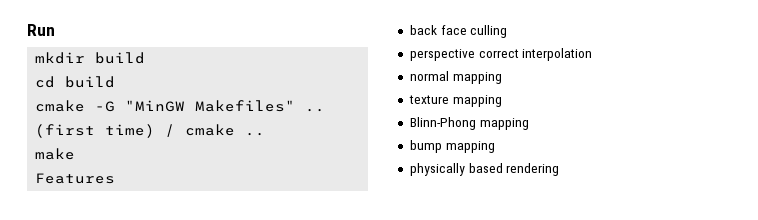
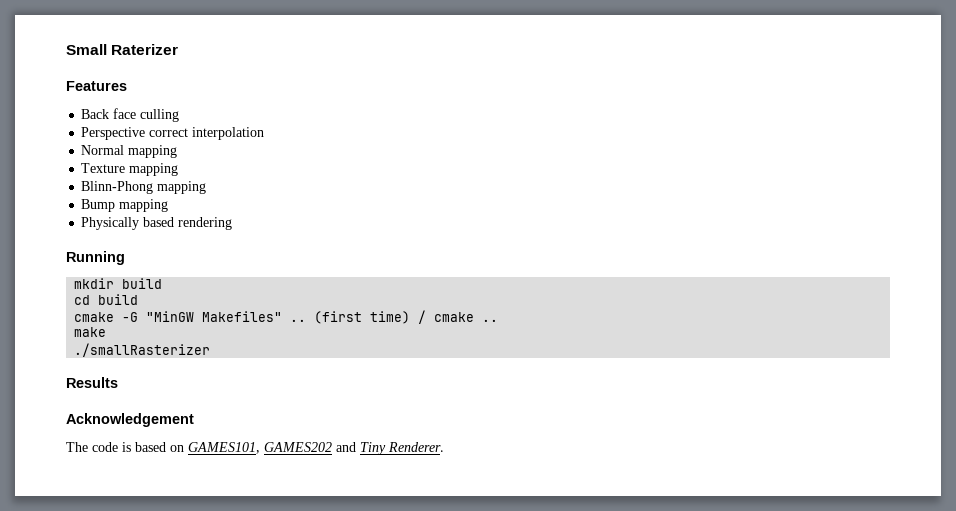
[27,24,55,36] Run -> [66,44,179,55] [66,81,127,91] [81,108,180,122] [81,127,265,140] [81,145,178,158] [81,163,179,176] [81,181,207,194] [81,199,169,212] [81,217,233,230] [66,251,125,265] Small Raterizer // Features // Back face culling // Perspective correct interpolation // Normal mapping // Texture mapping // Blinn-Phong mapping // Bump mapping // Physically based rendering // Running
[35,173,116,184] [409,25,508,38] [409,48,593,61] [409,71,502,84] [408,95,502,107] [409,117,529,130] [409,140,495,153] [409,163,560,176] Features // back face culling // perspective correct interpolation // normal mapping // texture mapping // Blinn-Phong mapping // bump mapping // physically based rendering -> [74,343,211,357] [66,377,118,388] [66,413,194,427] [66,442,444,455] ./smallRasterizer // Results // Acknowledgement // The code is based on GAMES101, GAMES202 and Tiny Renderer.

